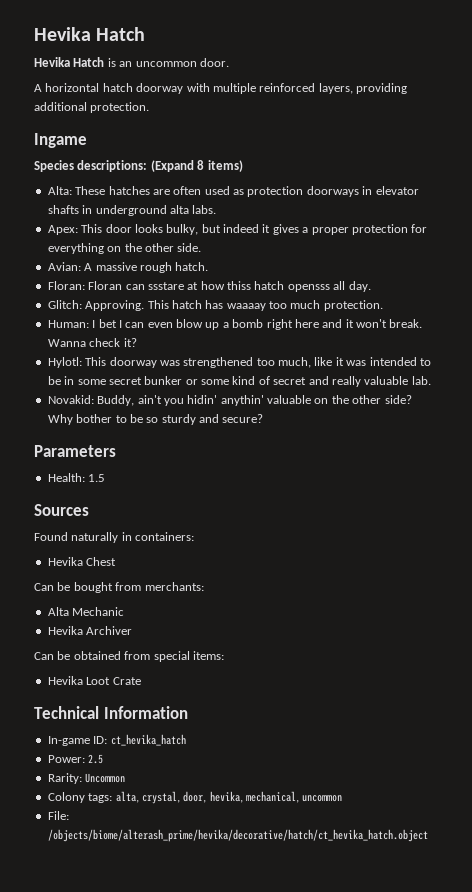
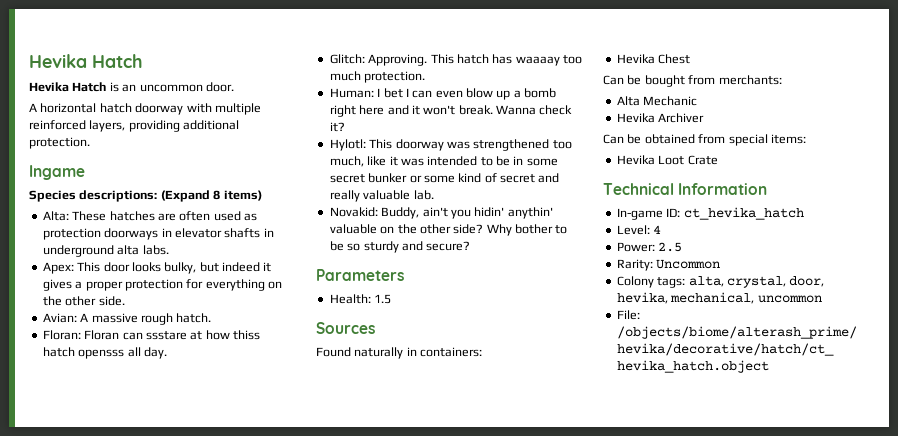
(186, 740) none -> [616,225,662,235] // Level: 4

